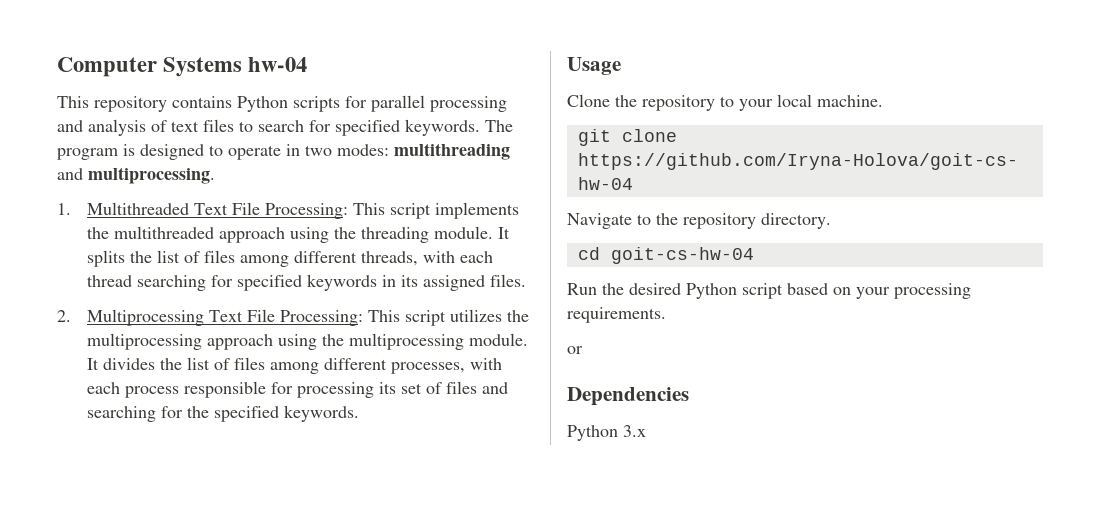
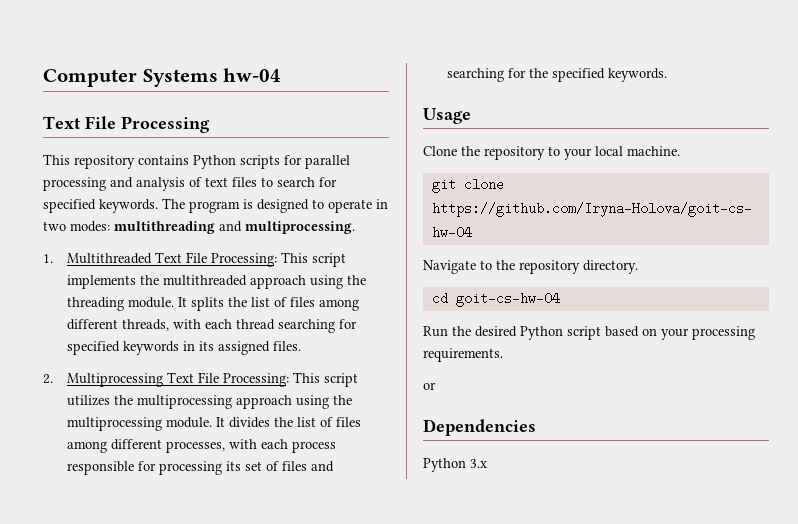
(308, 64) none -> [43,116,210,133] // Text File Processing

